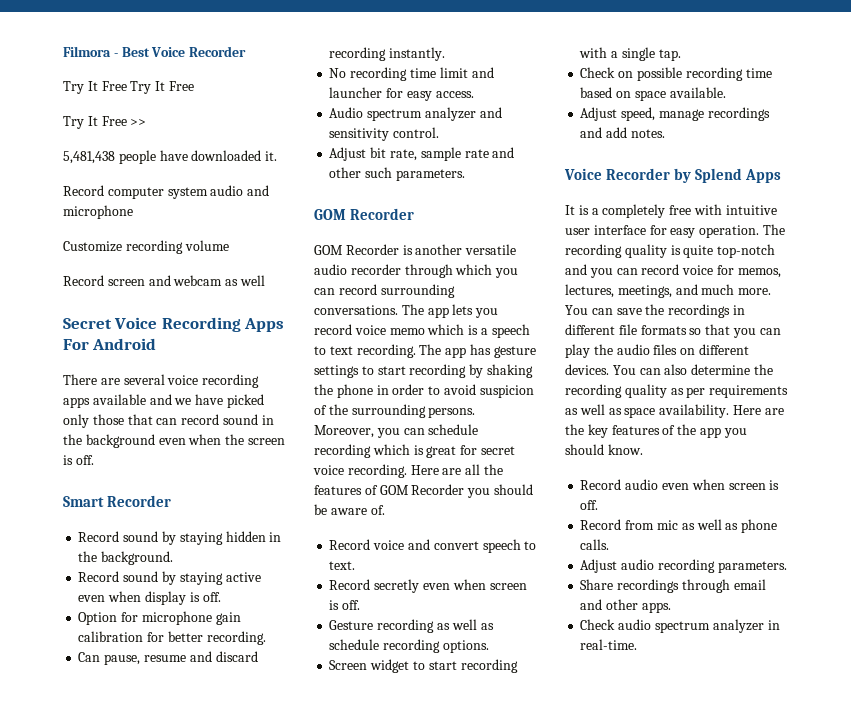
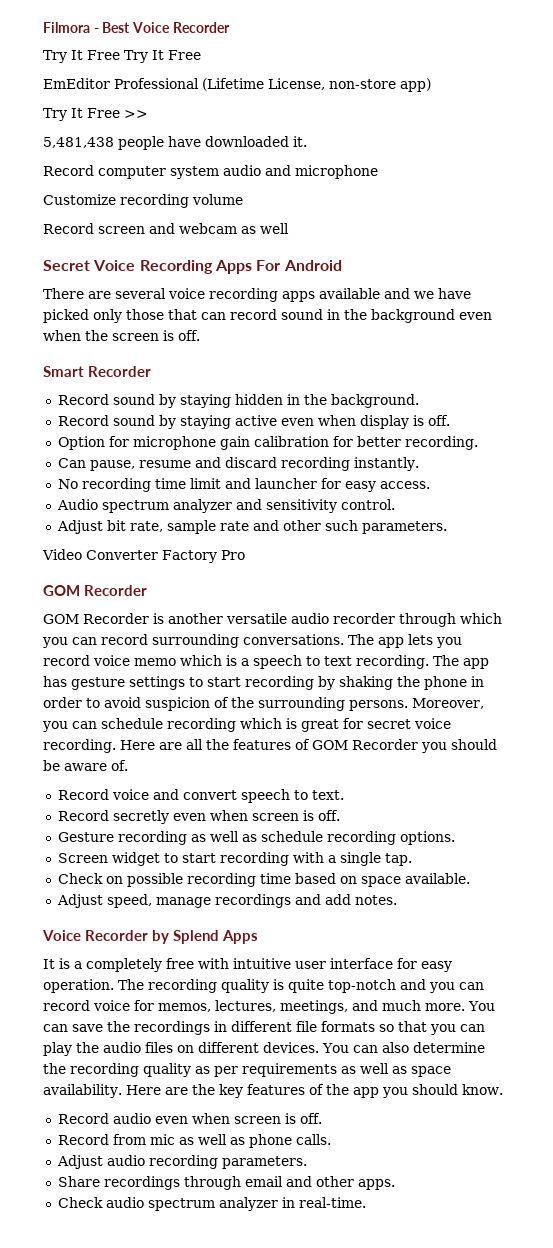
(194, 86) none -> [43,78,431,92] // EmEditor Professional (Lifetime License, non-store app)
(465, 175) none -> [42,549,245,563] // Video Converter Factory Pro

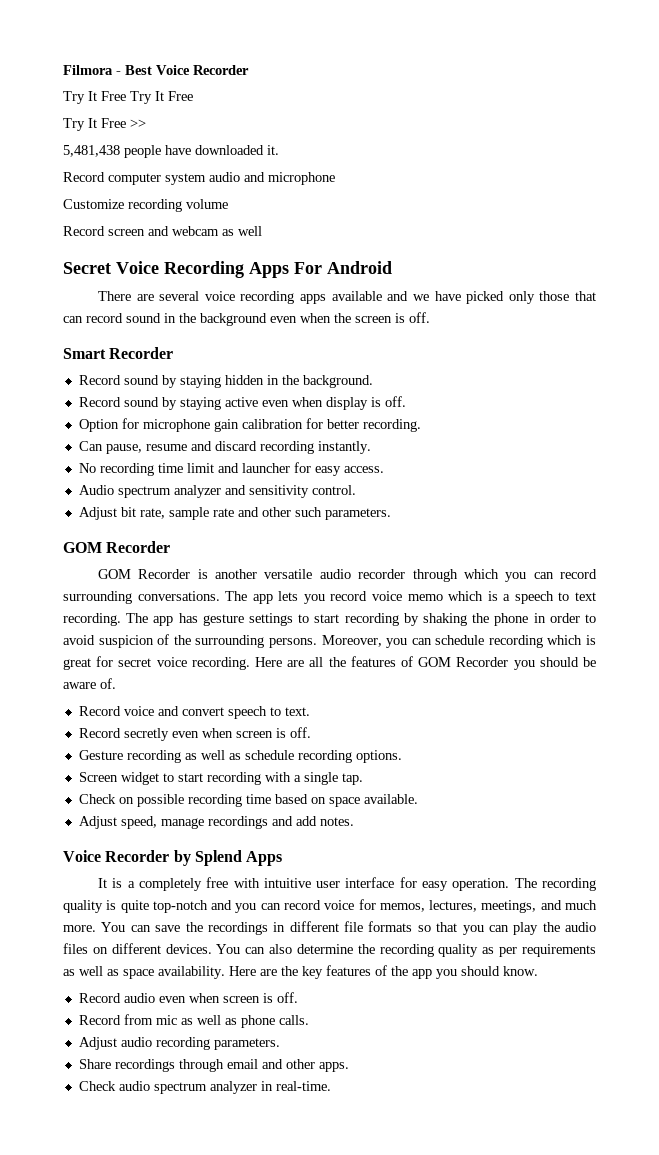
[43,78,431,92] // EmEditor Professional (Lifetime License, non-store app) -> (193, 96) none
[42,549,245,563] // Video Converter Factory Pro -> (391, 514) none

